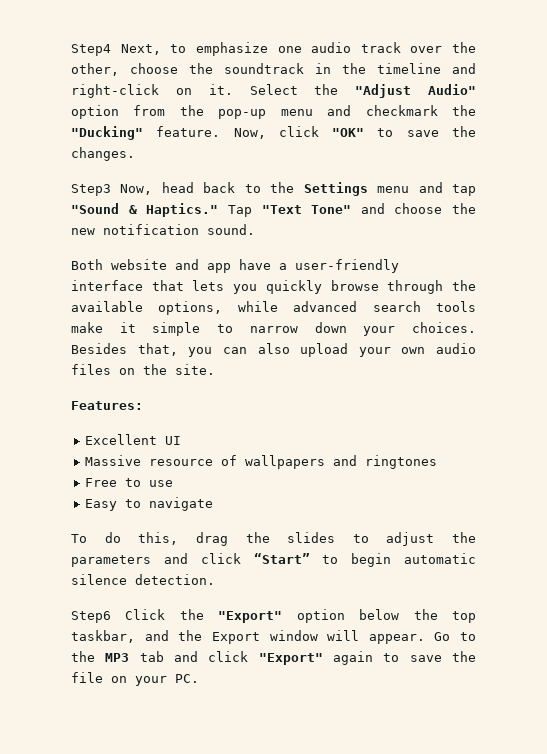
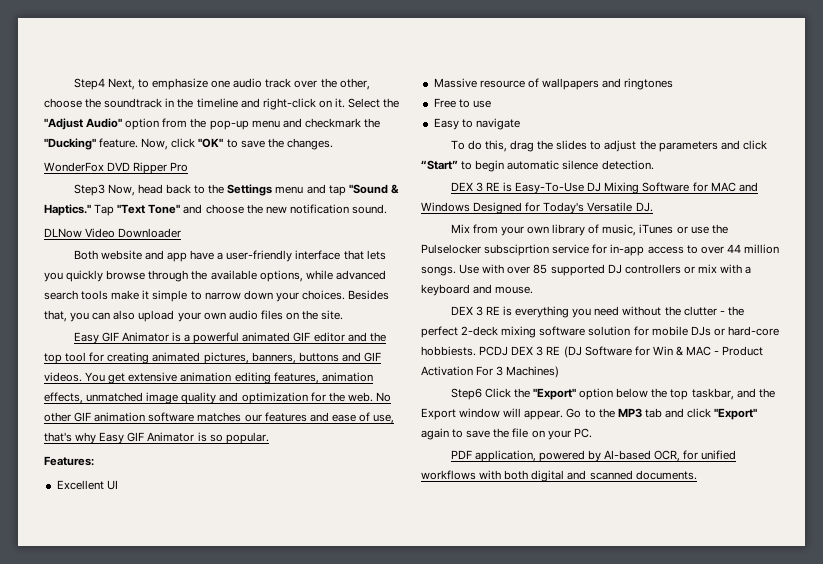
(135, 154) none -> [44,162,189,174] // WonderFox DVD Ripper Pro
(255, 229) none -> [44,228,182,238] // DLNow Video Downloader
(215, 369) none -> [73,332,386,344] [44,352,381,364] [44,372,373,384] [44,392,391,404] [44,412,395,424] [44,432,269,444] // Easy GIF Animator is a powerful animated GIF editor and the top tool for creating animated pictures, banners, buttons and GIF videos. You get extensive animation editing features, animation effects, unmatched image quality and optimization for the web. No other GIF animation software matches our features and ease of use, that's why Easy GIF Animator is so popular.
(215, 579) none -> [450,182,758,194] [421,202,653,214] [450,224,728,236] [421,244,779,256] [421,264,752,276] [421,284,534,296] [450,306,744,318] [421,326,779,338] [421,346,764,358] [421,366,560,378] // DEX 3 RE is Easy-To-Use DJ Mixing Software for MAC and Windows Designed for Today's Versatile DJ. // Mix from your own library of music, iTunes or use the Pulselocker subsciprtion service for in-app access to over 44 million songs. Use with over 85 supported DJ controllers or mix with a keyboard and mouse. // DEX 3 RE is everything you need without the clutter - the perfect 2-deck mixing software solution for mobile DJs or hard-core hobbiests. PCDJ DEX 3 RE (DJ Software for Win & MAC - Product Activation For 3 Machines)
(199, 678) none -> [450,450,737,462] [421,470,697,482] // PDF application, powered by AI-based OCR, for unified workflows with both digital and scanned documents.

